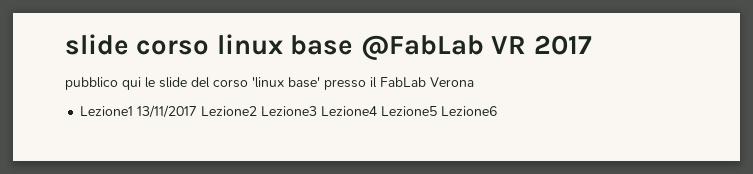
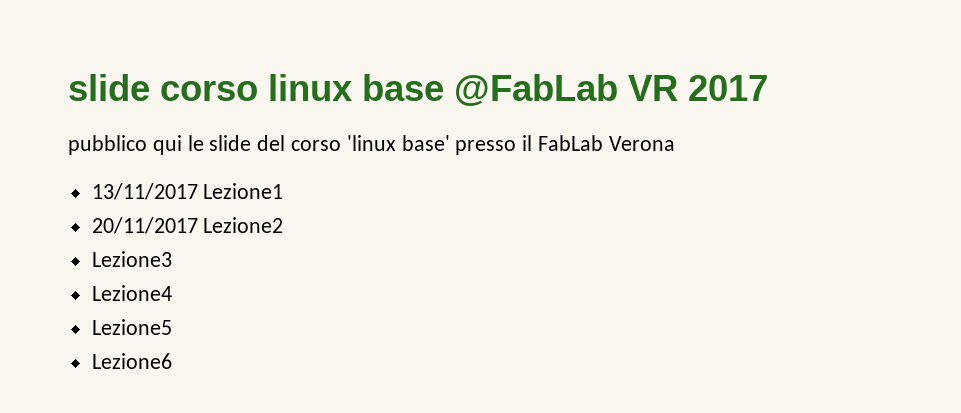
(474, 82) none -> [91,183,198,200] 13/11/2017
[137,105,198,118] 13/11/2017 -> [91,217,198,234] // 20/11/2017
(258, 111) none -> (284, 225) //
(318, 111) none -> (172, 259) //
(378, 111) none -> (172, 293) //
(438, 111) none -> (172, 327) //

